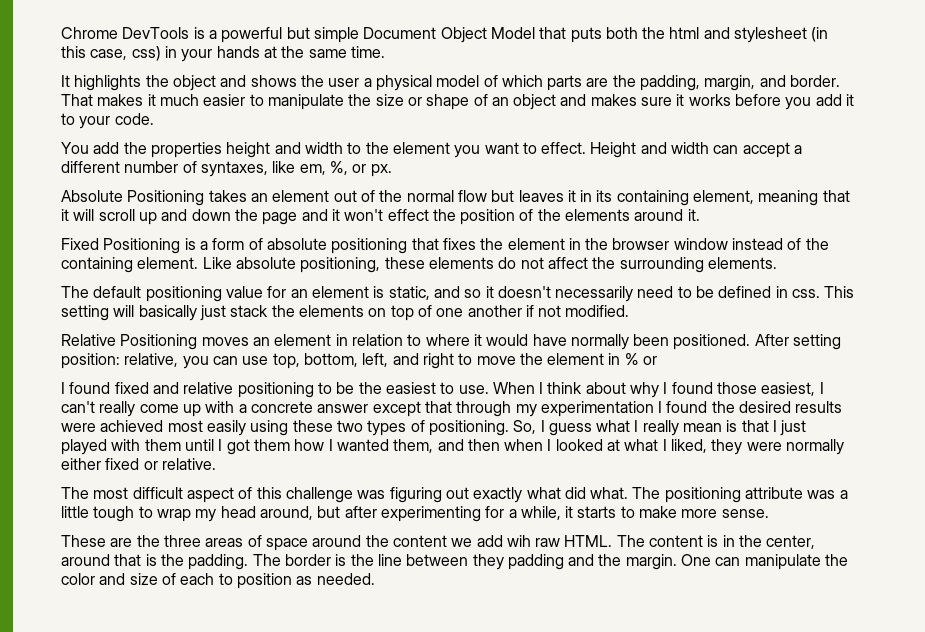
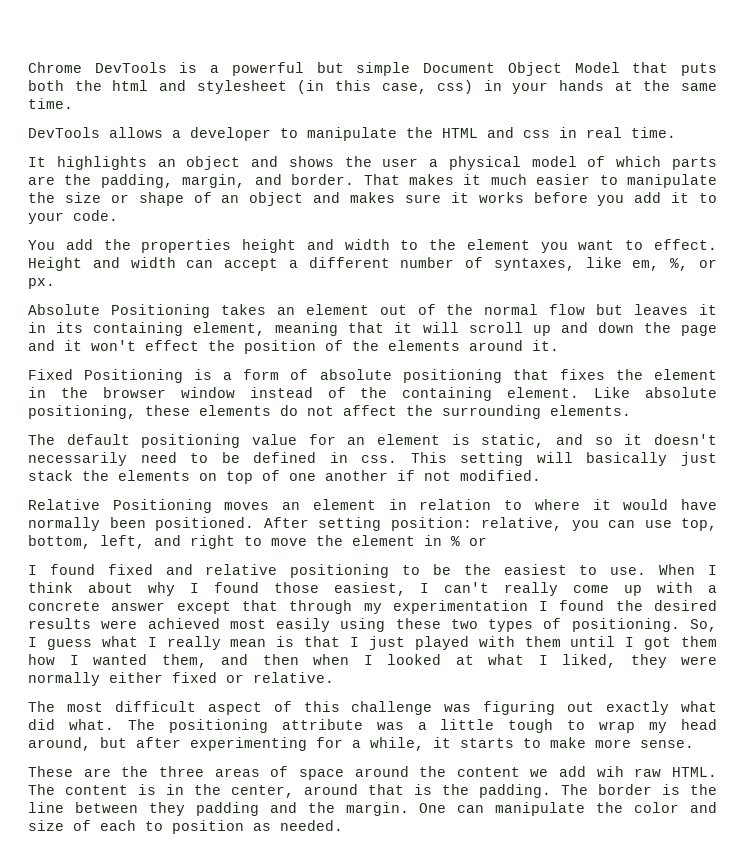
(385, 52) none -> [28,127,676,141] // DevTools allows a developer to manipulate the HTML and css in real time.
[145,75,169,87] the -> [157,159,176,167] an

